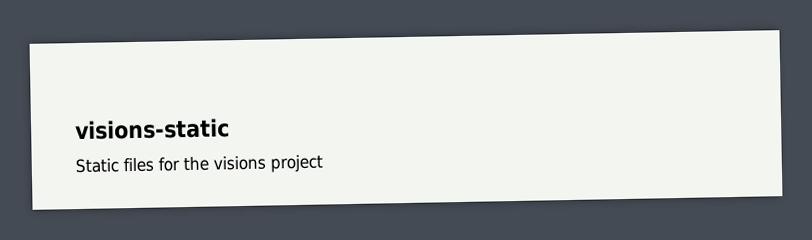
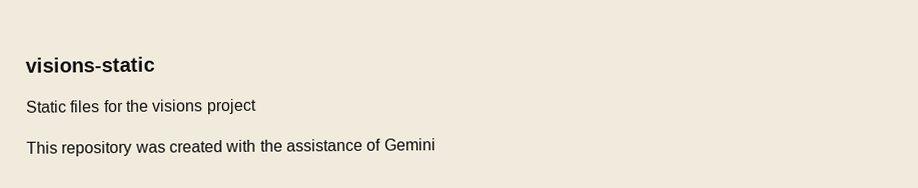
(323, 163) none -> [26,138,436,157] // This repository was created with the assistance of Gemini

